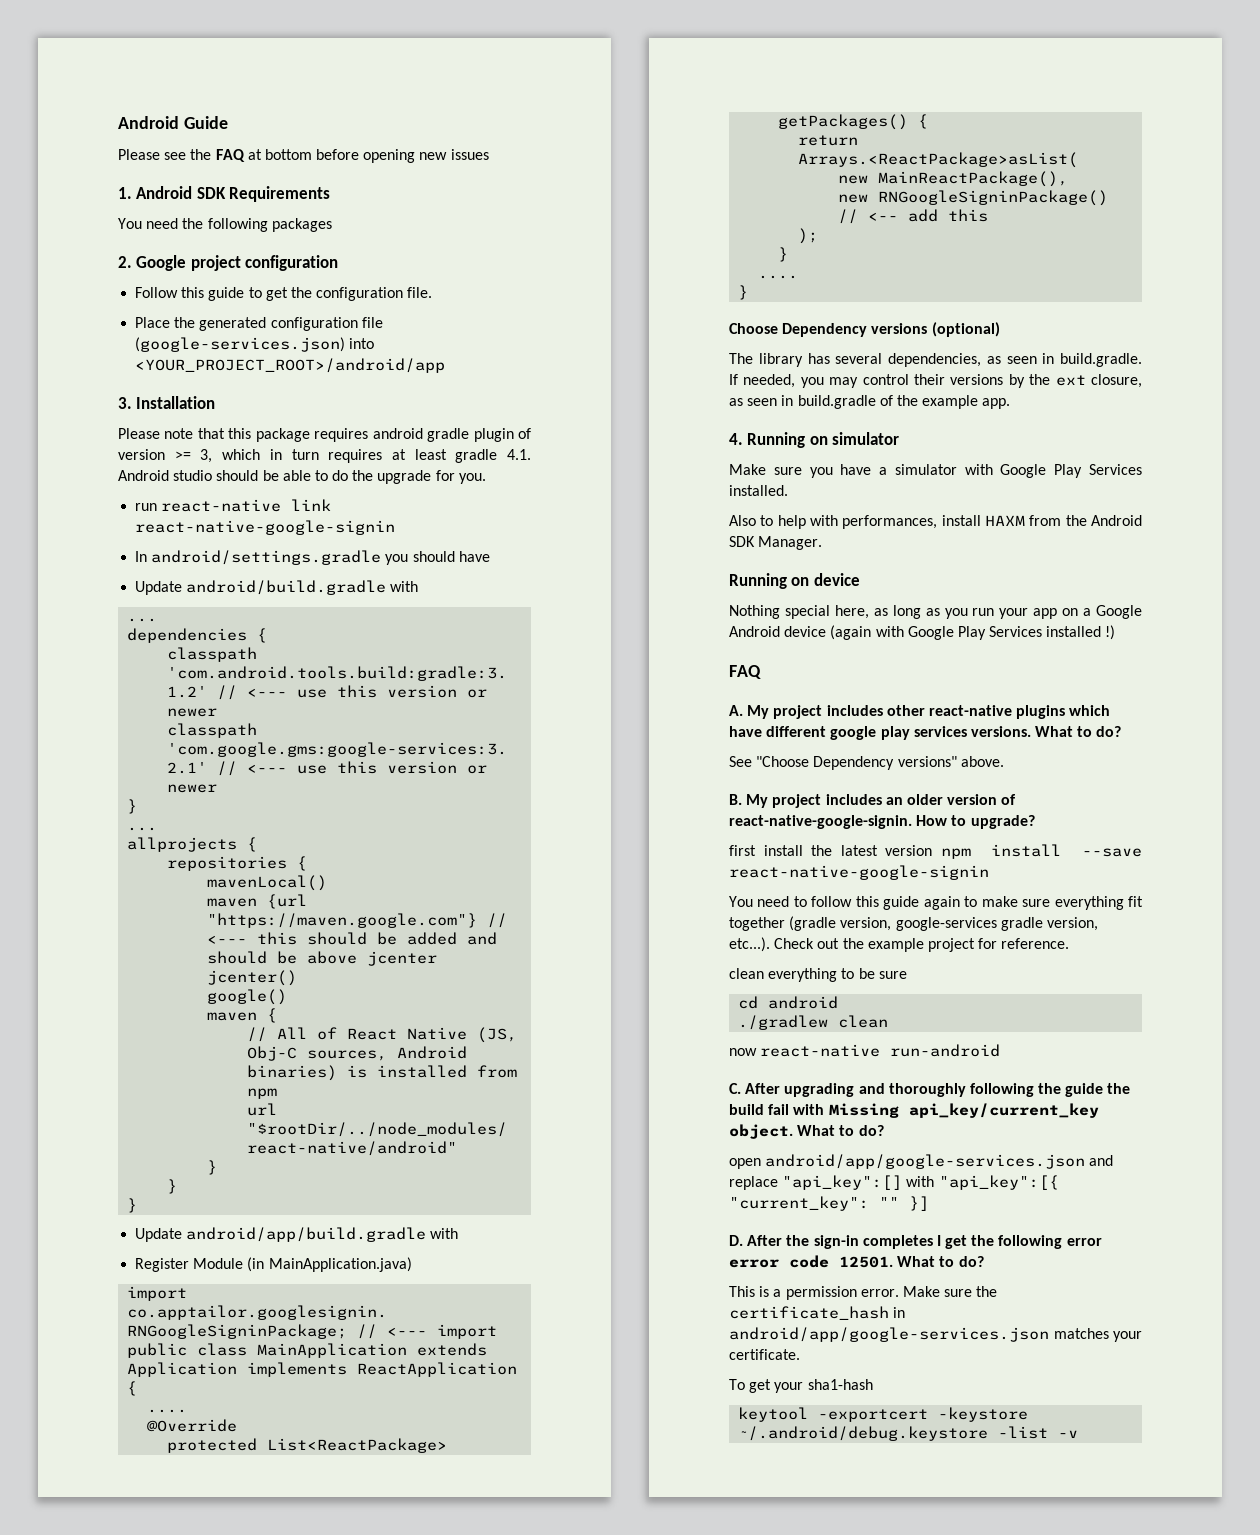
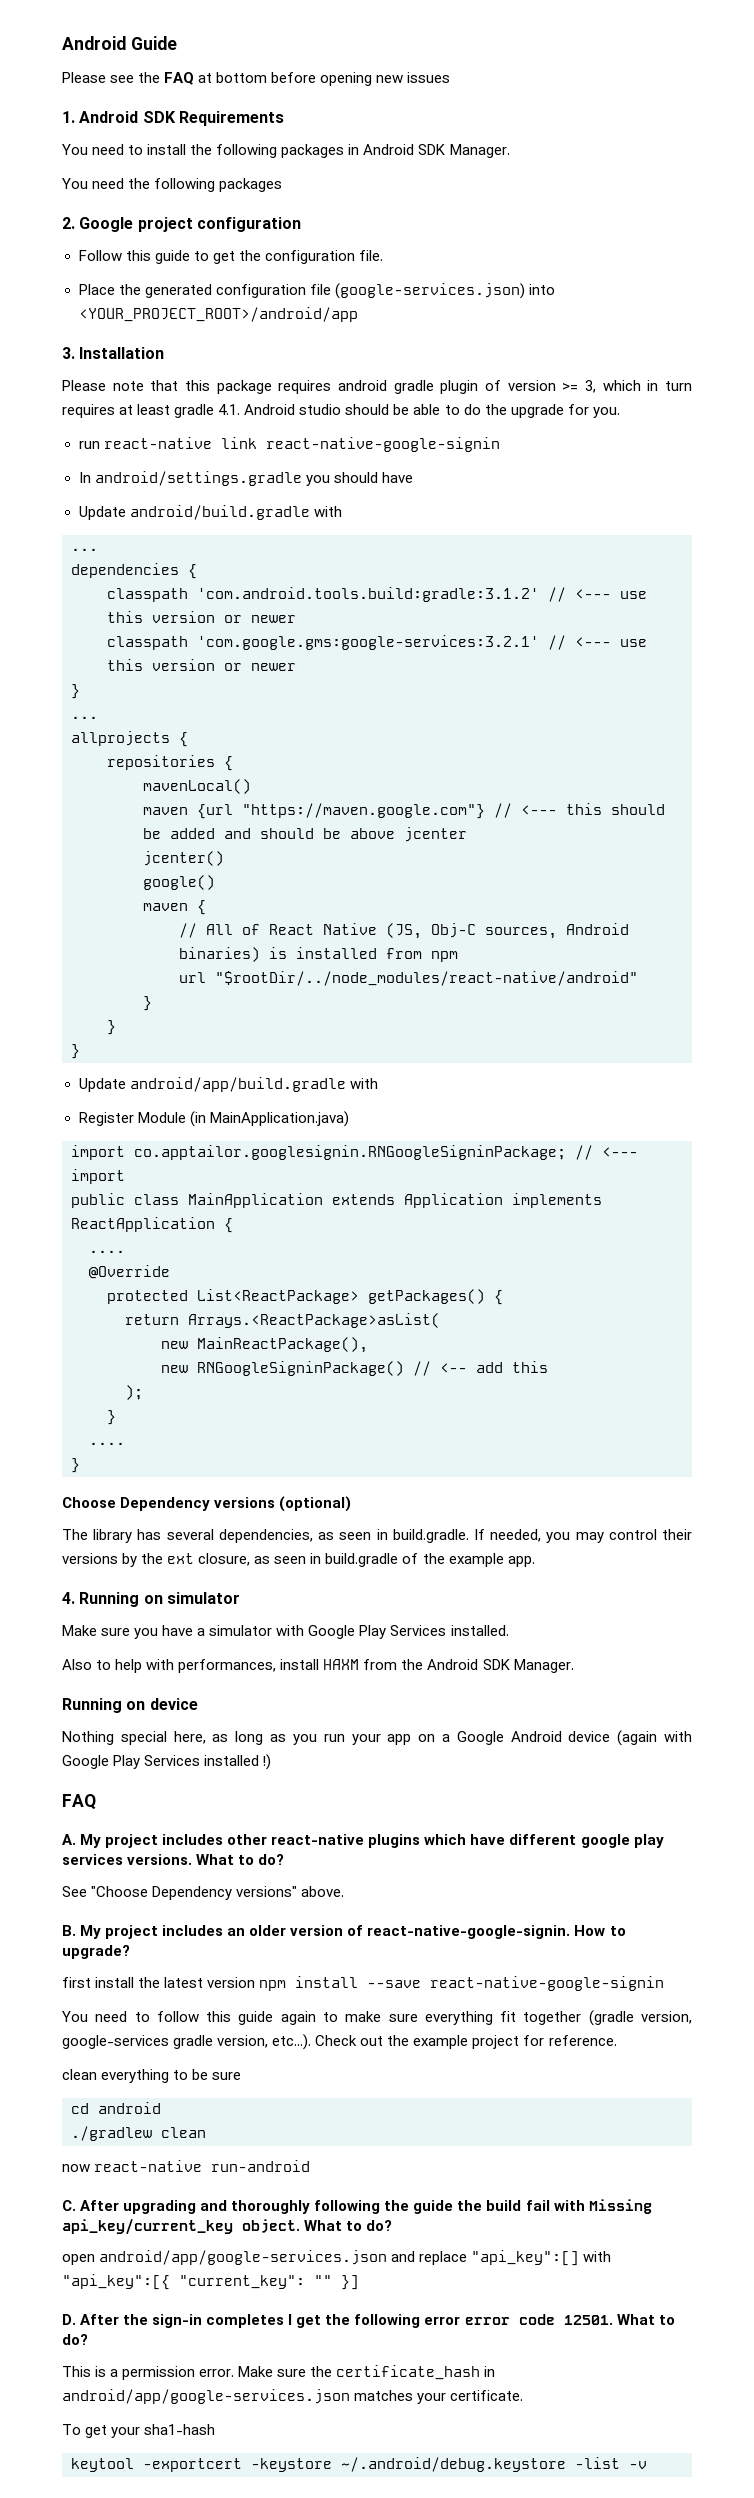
(331, 194) none -> [62,144,510,158] // You need to install the following packages in Android SDK Manager.

